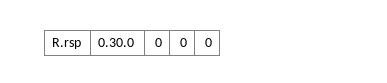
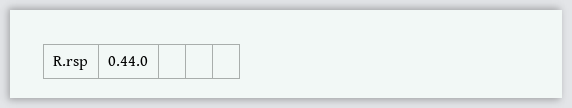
[98,38,135,47] [154,38,162,47] [179,38,187,47] [204,38,212,47] 0.30.0 | 0 | 0 | 0 -> [107,56,148,66] 0.44.0 | | |

